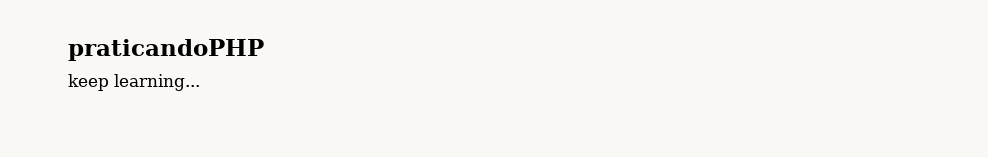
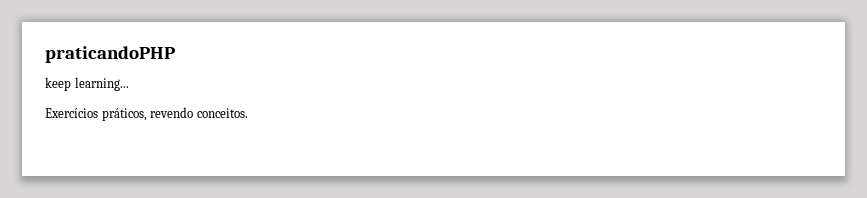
(200, 82) none -> [45,107,248,121] // Exercícios práticos, revendo conceitos.

